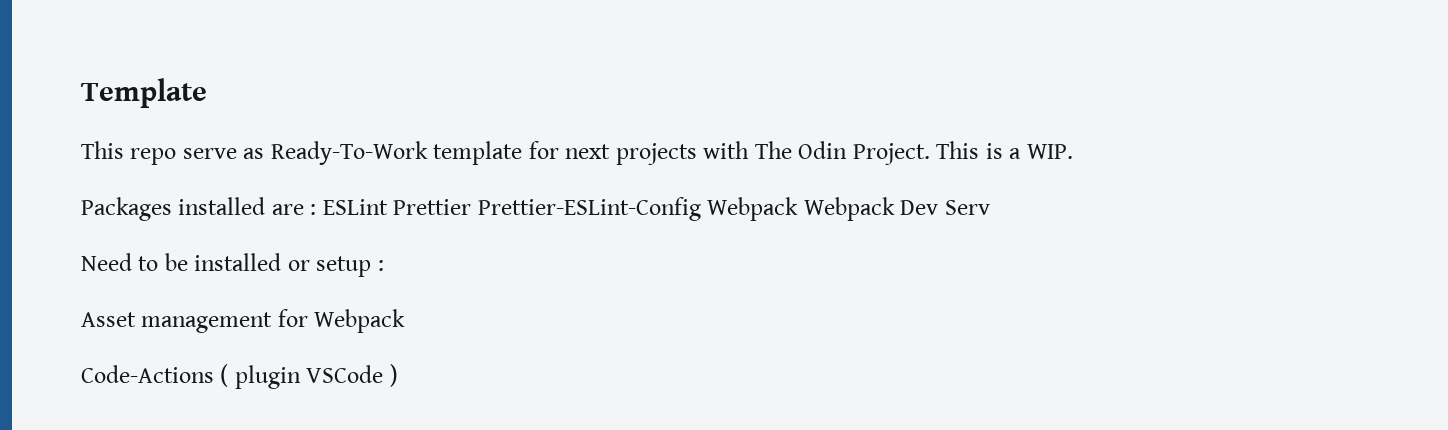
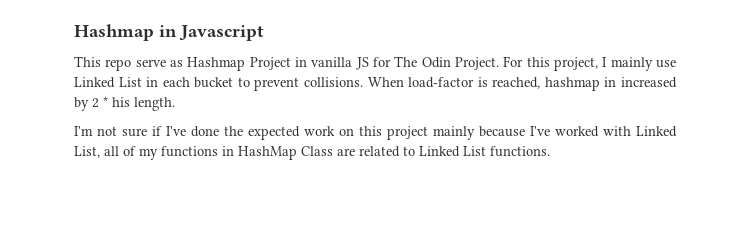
[81,78,207,108] Template -> [74,24,264,41] Hashmap in Javascript
[270,141,1073,165] [81,197,990,221] [81,253,384,277] [81,309,406,333] [81,364,398,389] Ready-To-Work template for next projects with The Odin Project. This is a WIP. // Packages installed are : ESLint Prettier Prettier-ESLint-Config Webpack Webpack Dev Serv // Need to be installed or setup : // Asset management for Webpack // Code-Actions ( plugin VSCode ) -> [187,56,676,71] [74,77,677,91] [74,96,175,111] [74,126,677,140] [74,146,550,160] Hashmap Project in vanilla JS for The Odin Project. For this project, I mainly use Linked List in each bucket to prevent collisions. When load-factor is reached, hashmap in increased by 2 * his length. // I'm not sure if I've done the expected work on this project mainly because I've worked with Linked List, all of my functions in HashMap Class are related to Linked List functions.

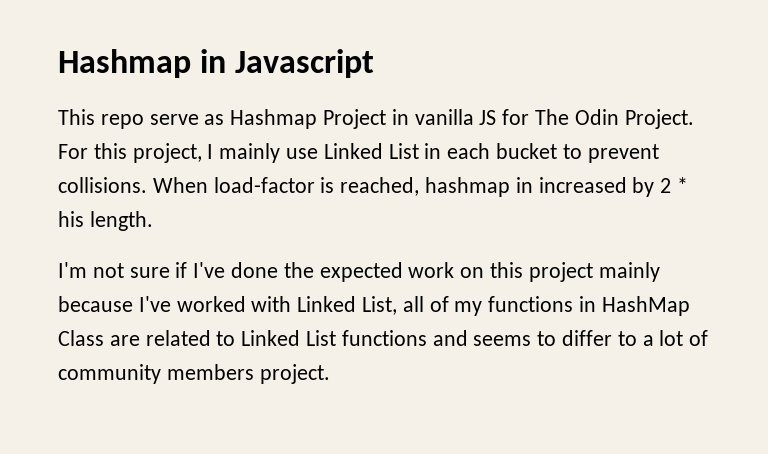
[490,146,550,157] functions. -> [341,330,709,346] [58,364,330,384] functions and seems to differ to a lot of community members project.

